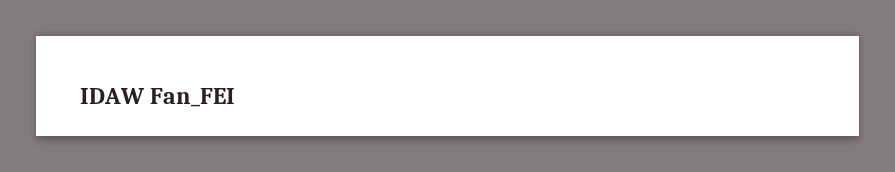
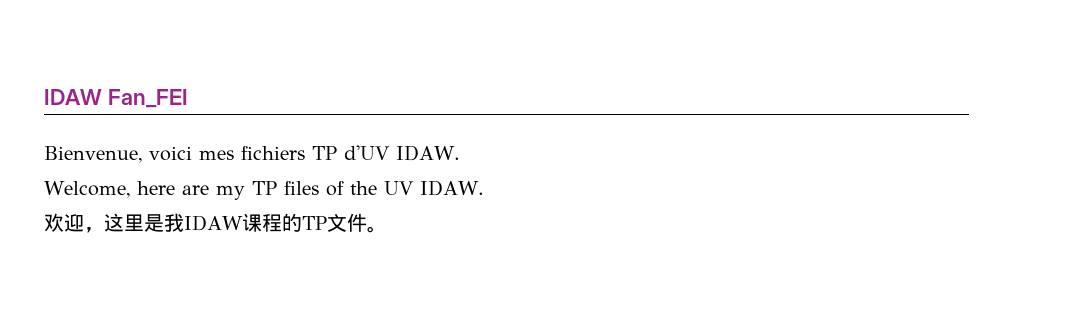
(236, 97) none -> [44,145,460,163] [44,180,484,200] [44,213,387,233] // Bienvenue, voici mes fichiers TP d'UV IDAW. // Welcome, here are my TP files of the UV IDAW. // 欢迎，这里是我IDAW课程的TP文件。

